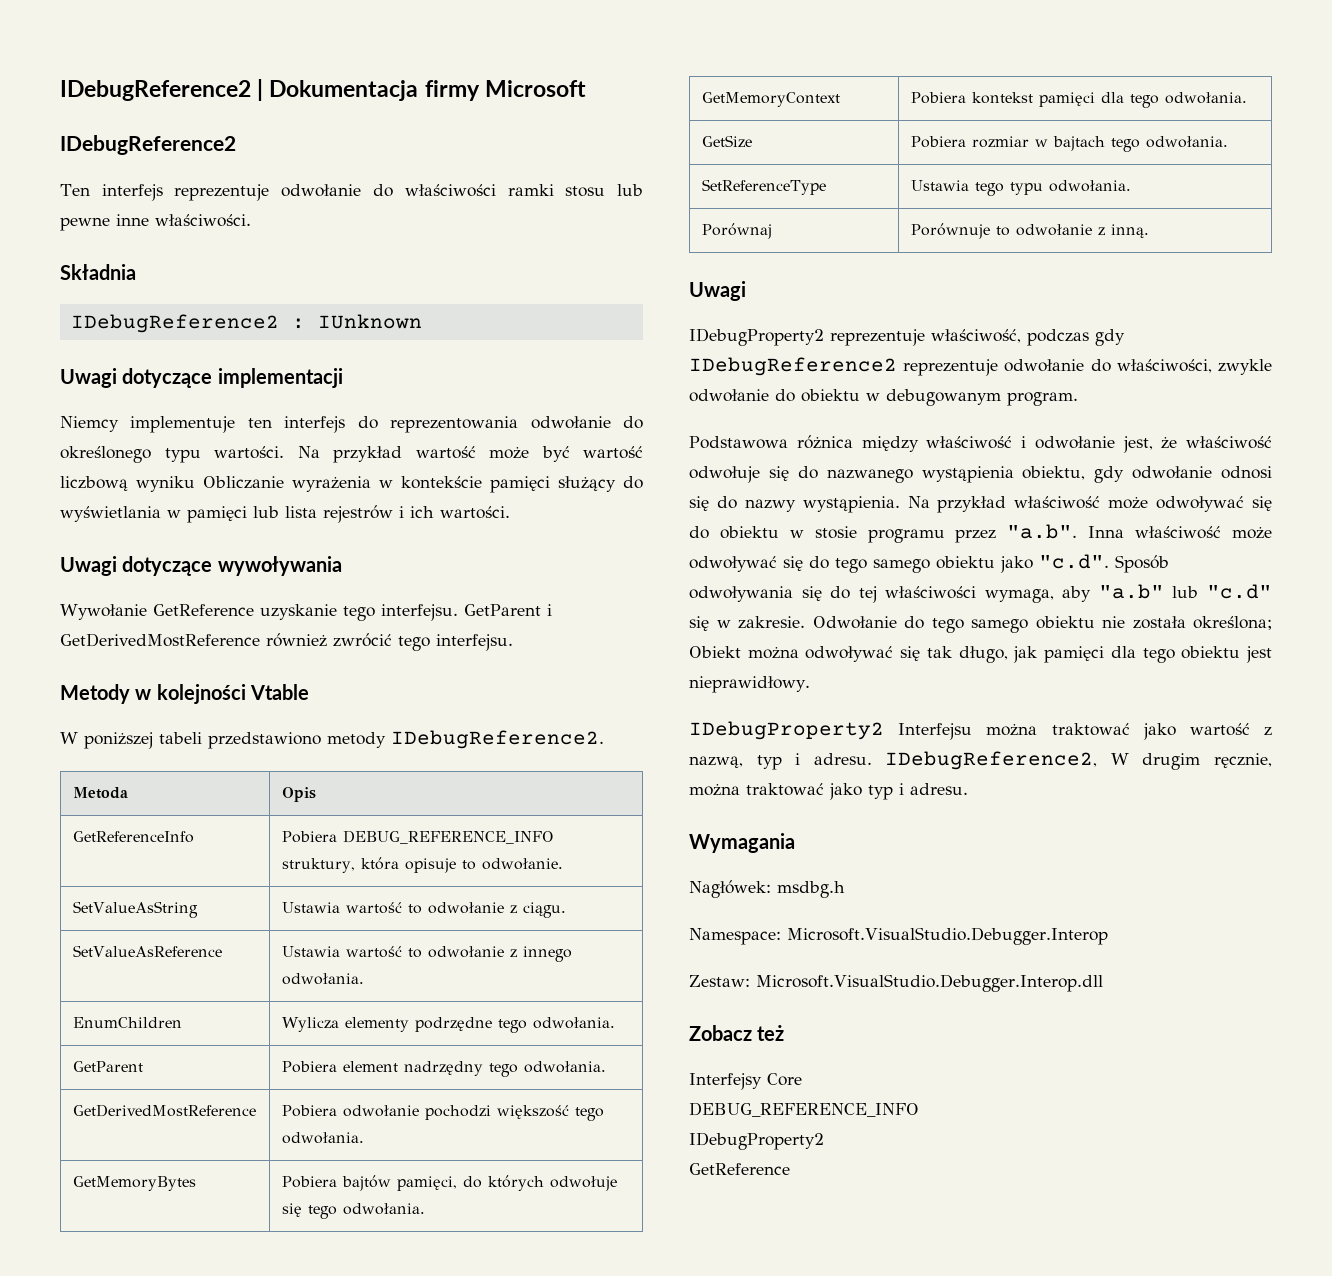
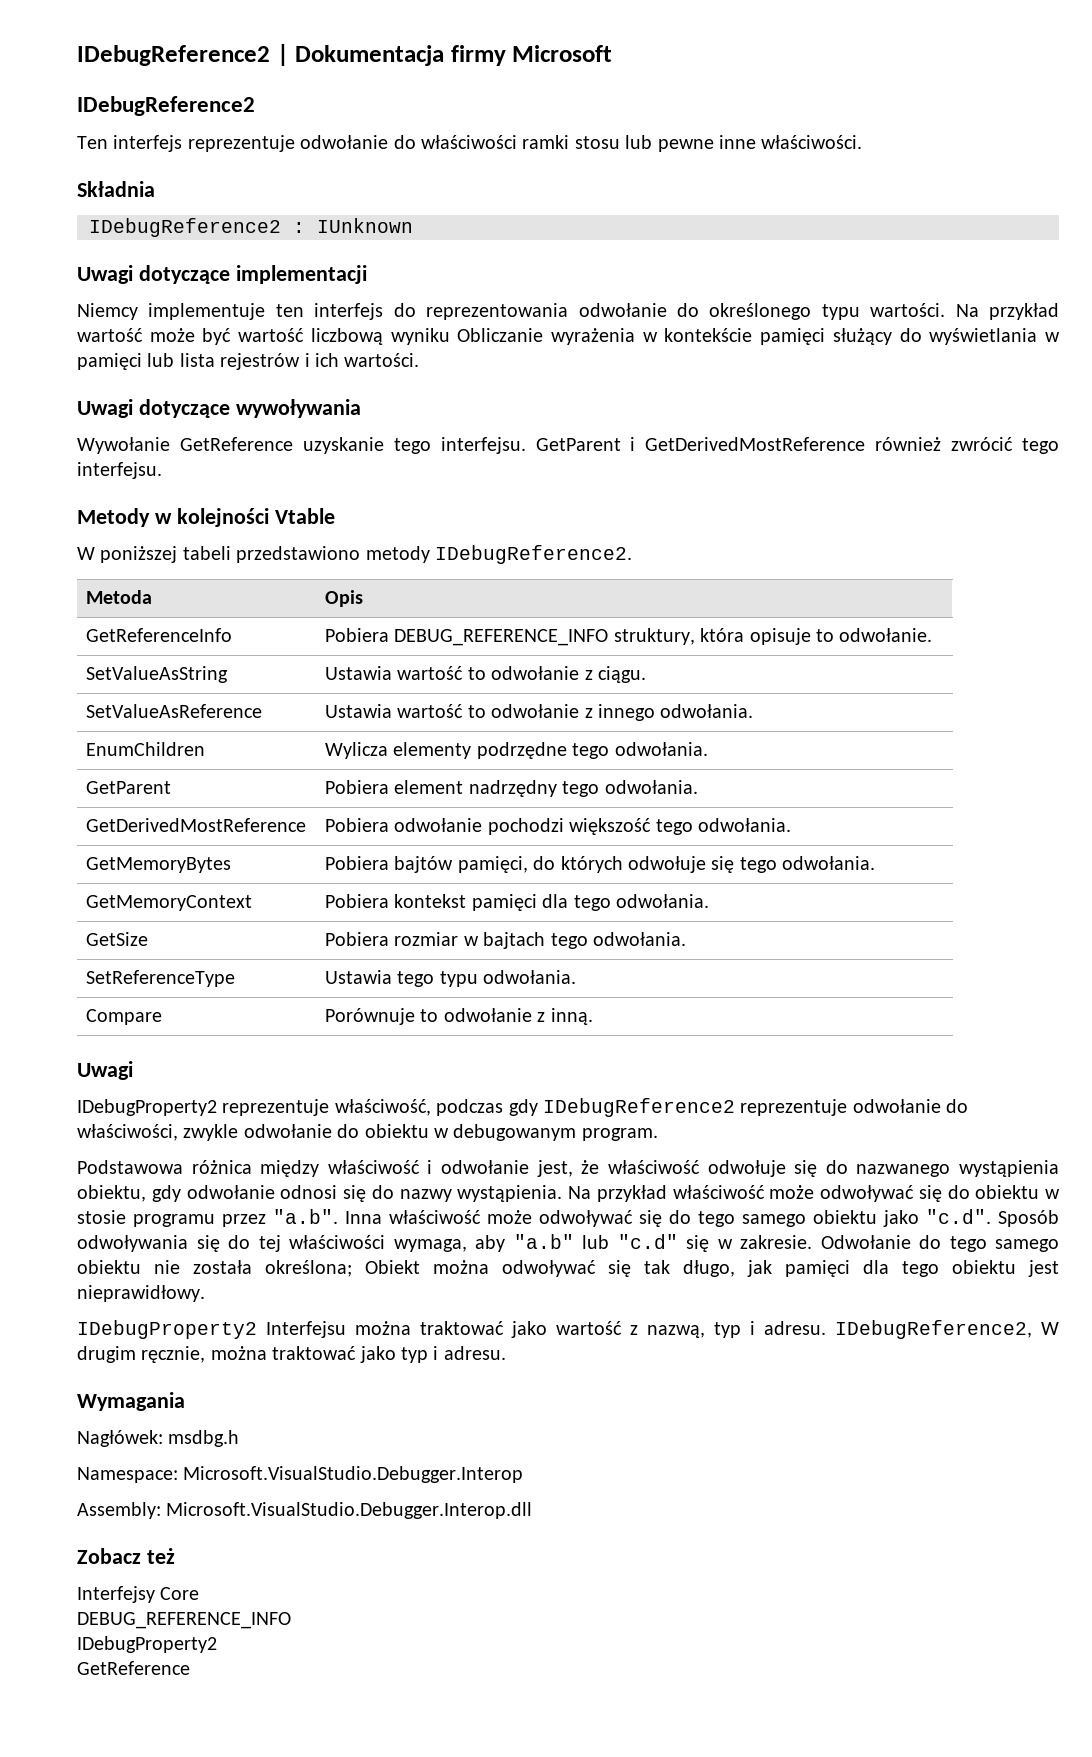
[701,223,772,239] Porównaj -> [86,1009,163,1025] Compare
[689,975,750,987] Zestaw: -> [77,1502,161,1519] Assembly:

